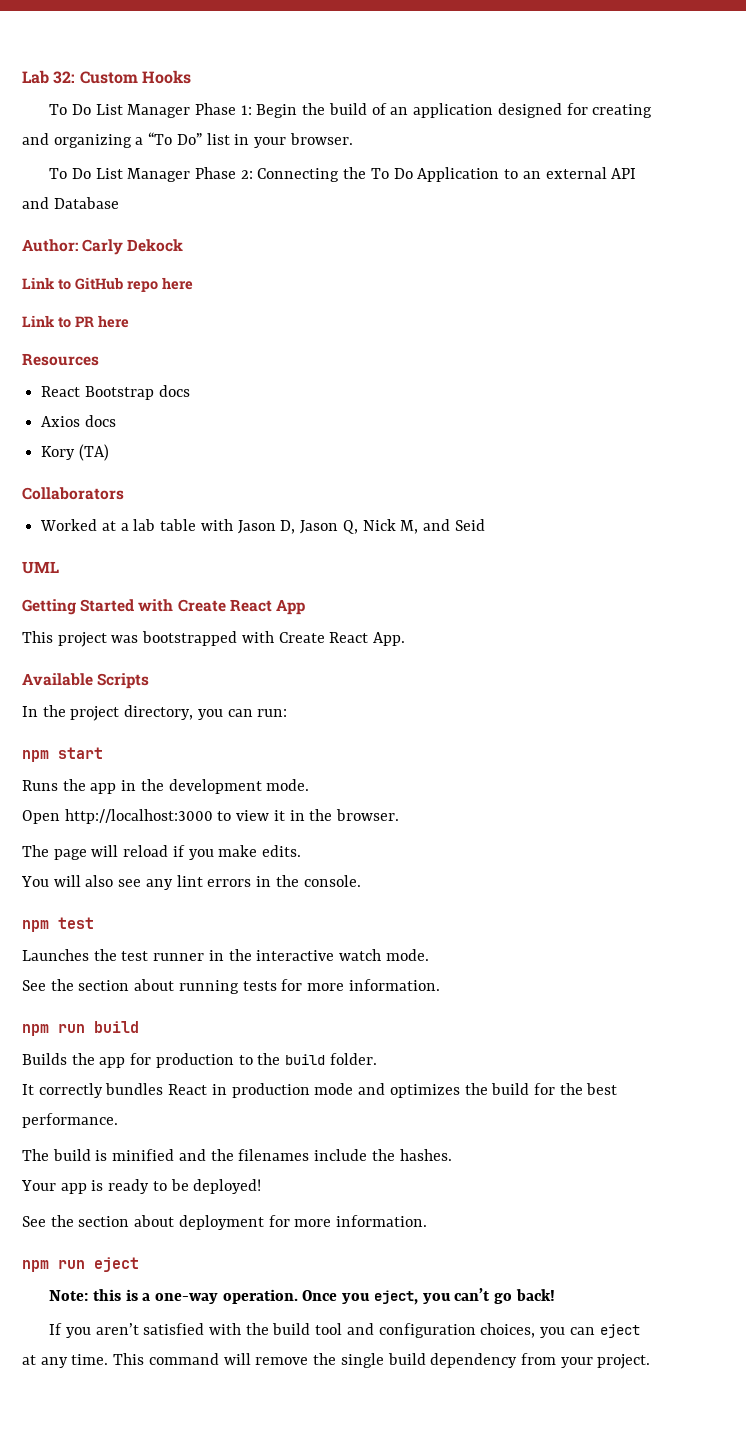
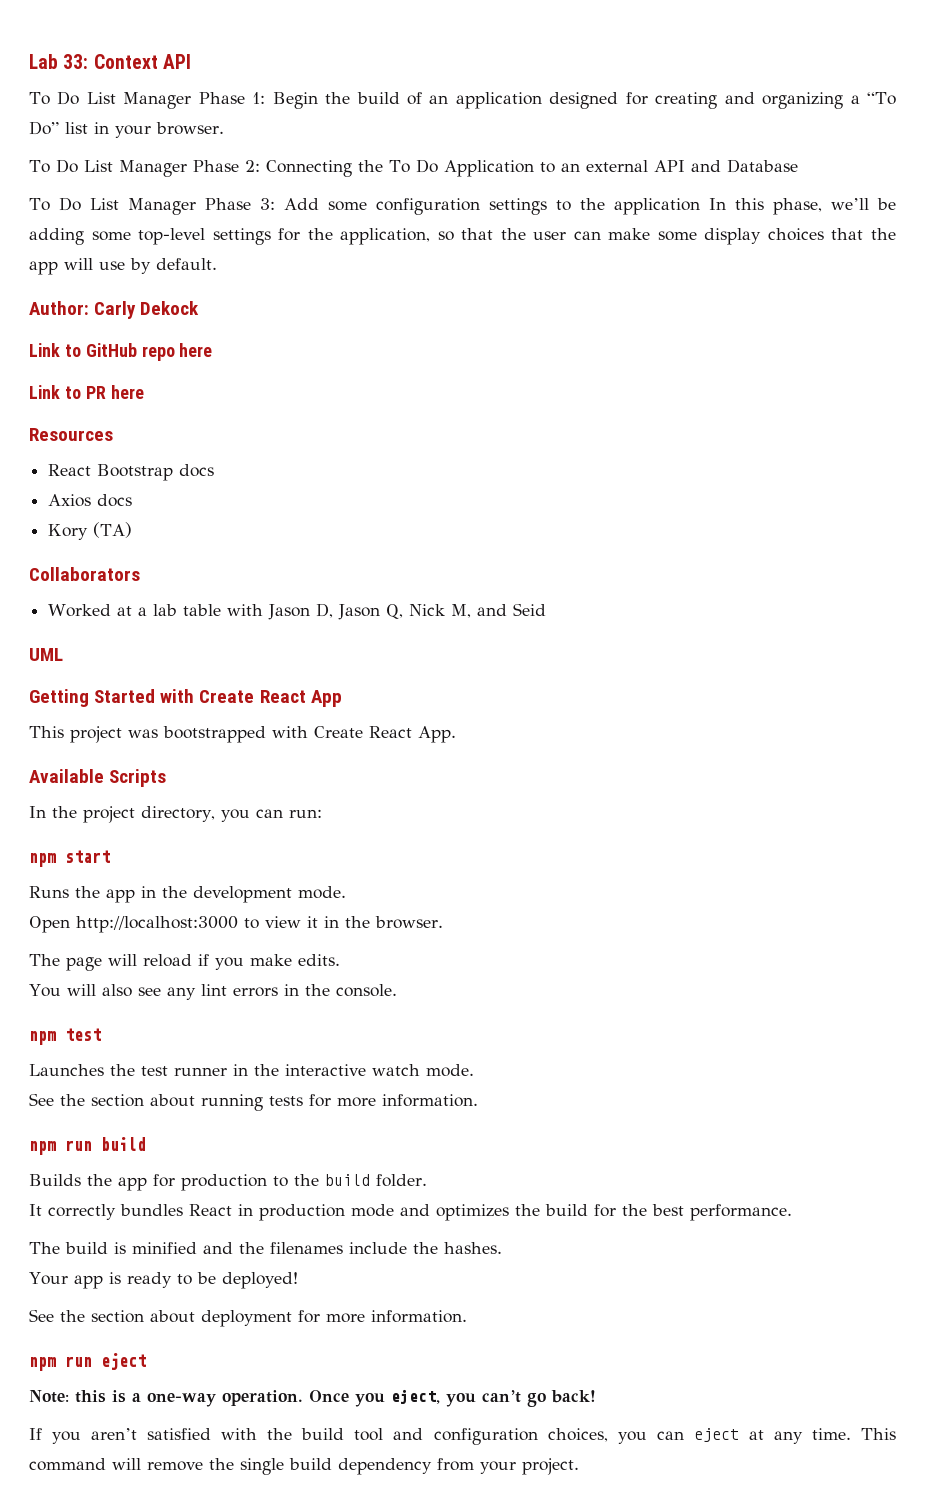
[53,70,191,84] 32: Custom Hooks -> [63,54,191,69] 33: Context API
(119, 203) none -> [29,197,897,215] [29,228,896,245] [29,258,217,275] // To Do List Manager Phase 3: Add some configuration settings to the application In this phase, we’ll be adding some top-level settings for the application, so that the user can make some display choices that the app will use by default.

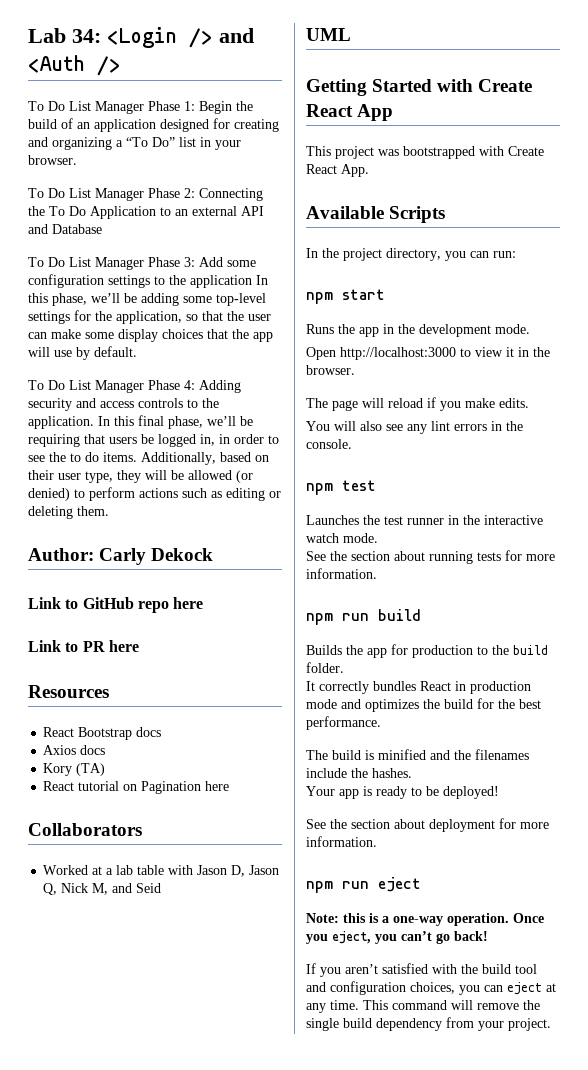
[63,54,191,69] 33: Context API -> [72,27,254,48] [28,55,121,76] 34: <Login /> and <Auth />
(217, 264) none -> [28,380,241,393] [28,398,219,411] [28,415,253,429] [28,434,279,447] [28,452,269,465] [28,470,253,483] [28,487,281,501] [28,506,109,519] // To Do List Manager Phase 4: Adding security and access controls to the application. In this final phase, we’ll be requiring that users be logged in, in order to see the to do items. Additionally, based on their user type, they will be allowed (or denied) to perform actions such as editing or deleting them.
(133, 530) none -> [43,781,230,794] // React tutorial on Pagination here

